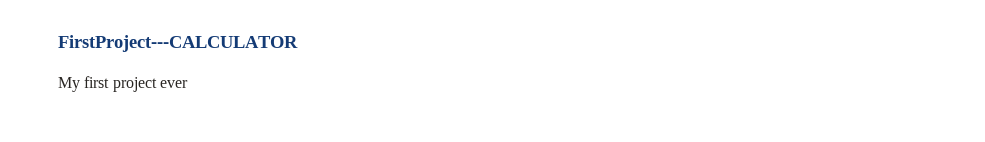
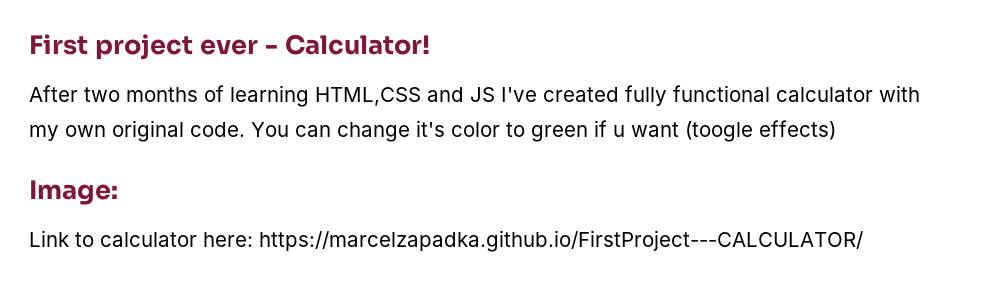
[58,35,298,52] [58,76,188,92] FirstProject---CALCULATOR // My first project ever -> [29,34,430,60] [29,85,920,107] [29,120,836,142] [29,180,118,205] [29,230,863,252] First project ever - Calculator! // After two months of learning HTML,CSS and JS I've created fully functional calculator with my own original code. You can change it's color to green if u want (toogle effects) // Image: // Link to calculator here: https://marcelzapadka.github.io/FirstProject---CALCULATOR/

